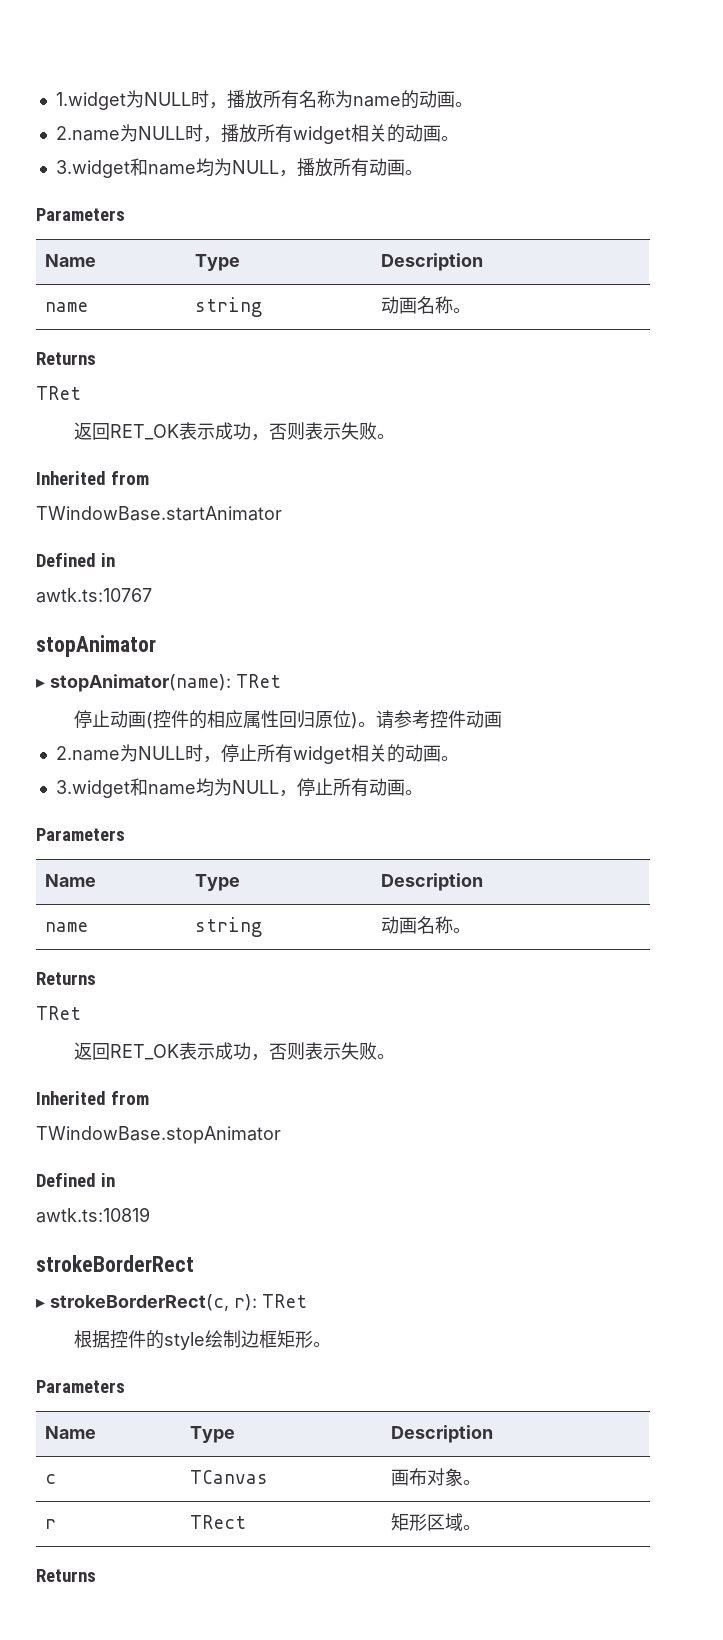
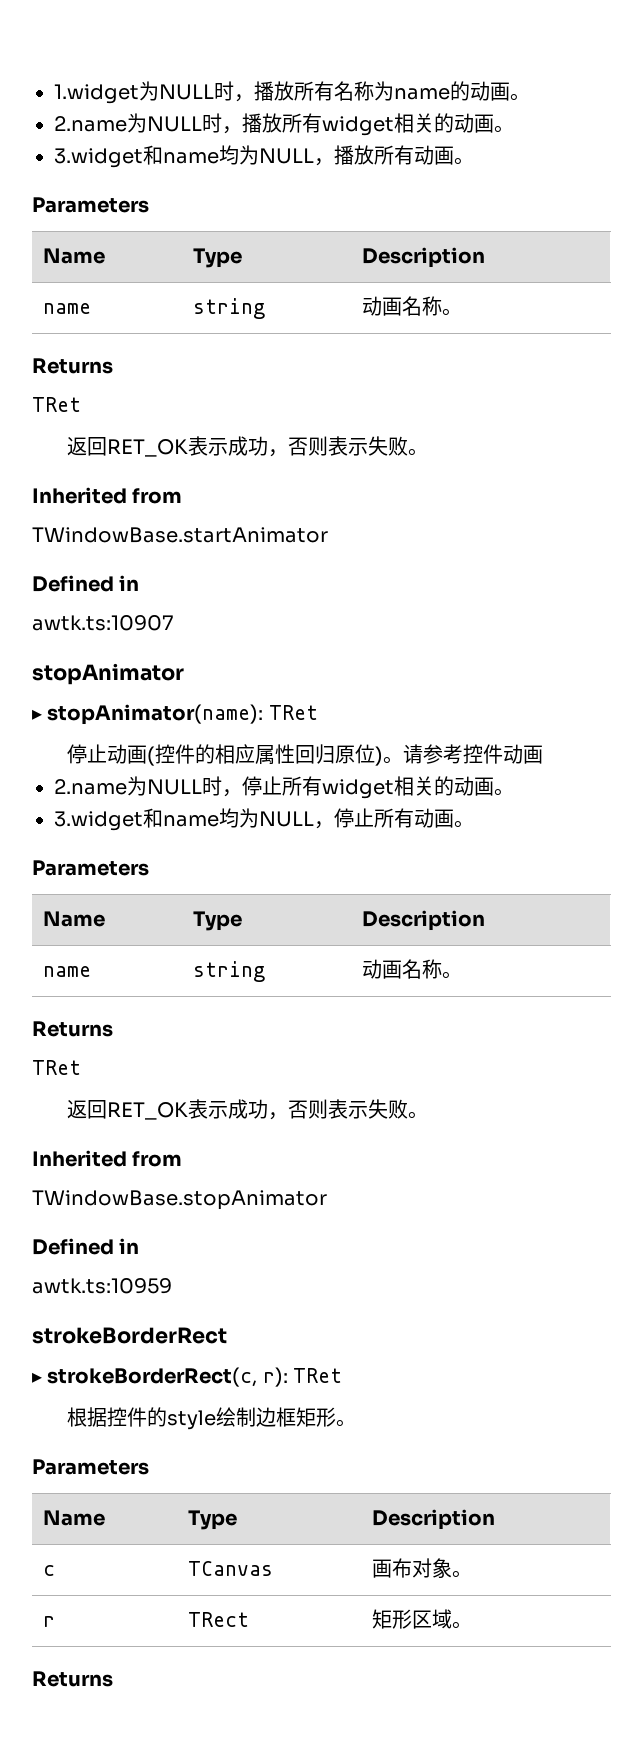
[36,588,152,603] awtk.ts:10767 -> [32,615,173,631] awtk.ts:10907
[36,1207,150,1223] awtk.ts:10819 -> [32,1278,172,1294] awtk.ts:10959

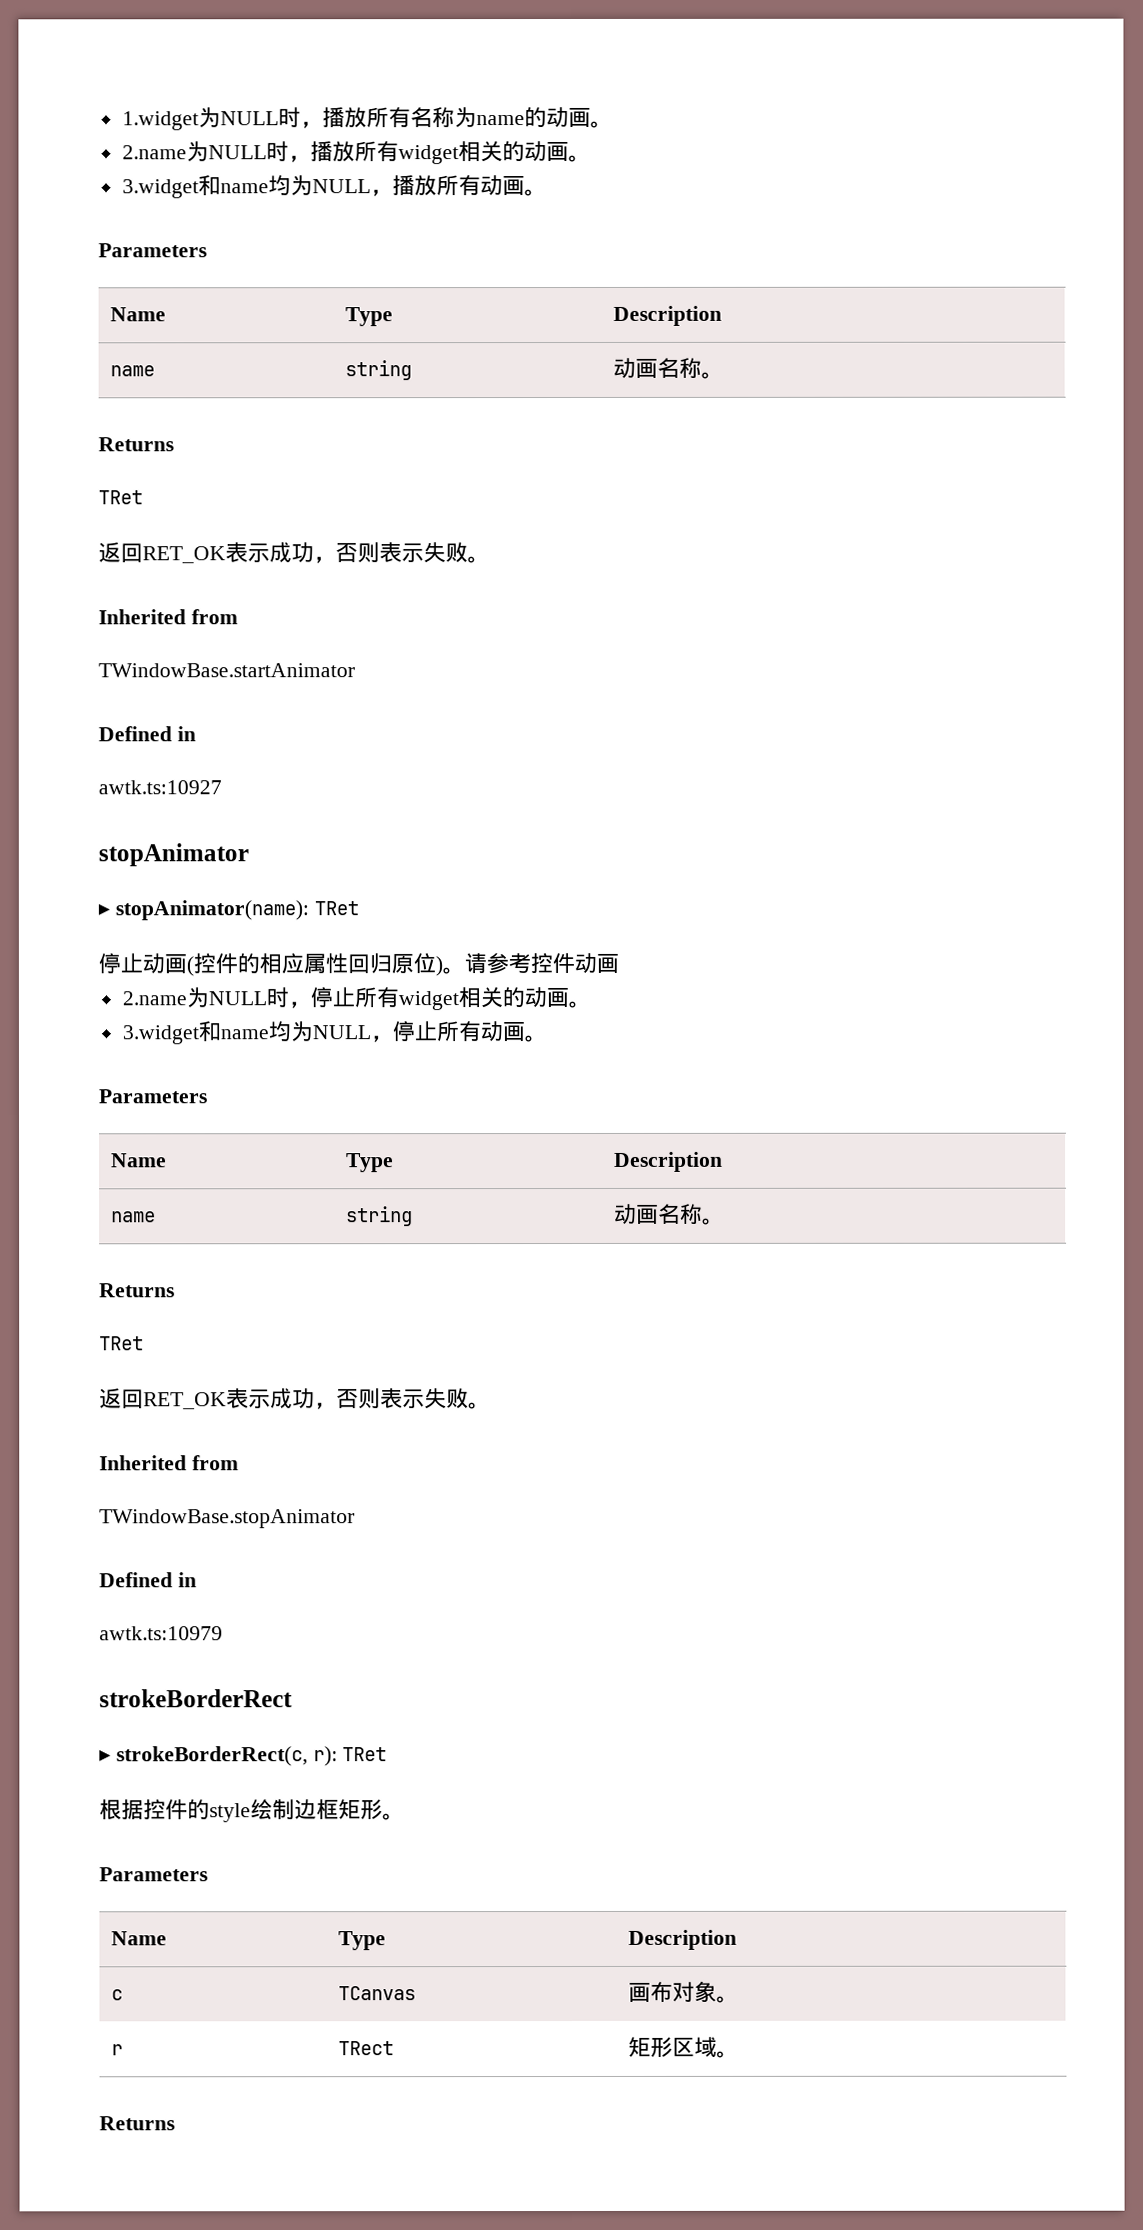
[32,615,173,631] awtk.ts:10907 -> [98,780,222,795] awtk.ts:10927
[32,1278,172,1294] awtk.ts:10959 -> [99,1626,223,1641] awtk.ts:10979

